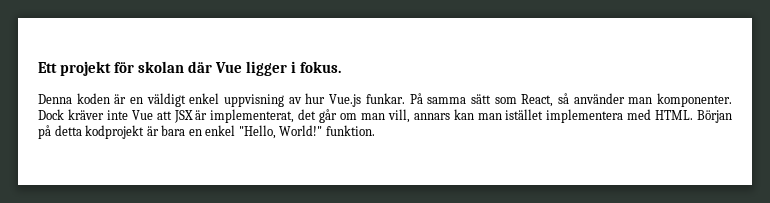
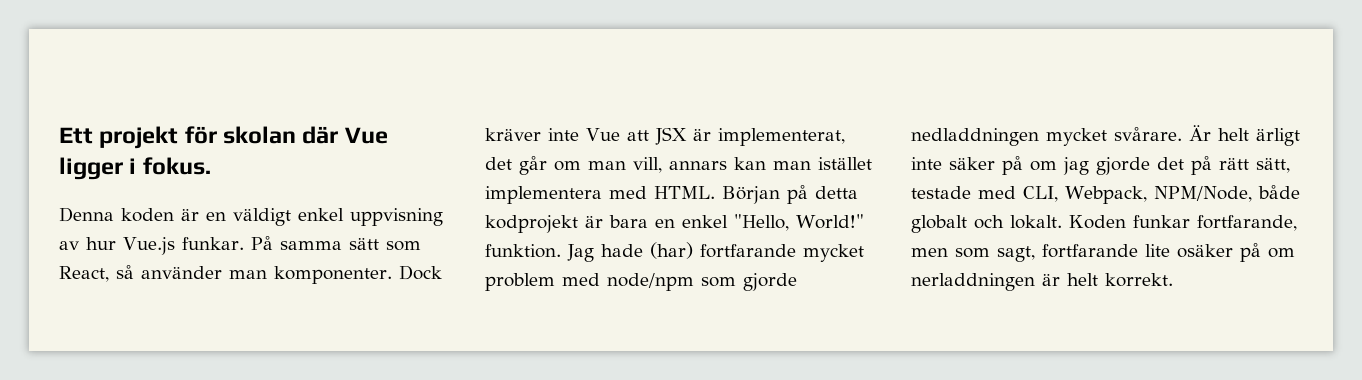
(375, 130) none -> [567,242,864,262] [485,273,797,291] [911,125,1300,146] [911,156,1290,175] [911,185,1300,204] [911,215,1297,233] [911,243,1295,262] [911,273,1173,291] Jag hade (har) fortfarande mycket problem med node/npm som gjorde nedladdningen mycket svårare. Är helt ärligt inte säker på om jag gjorde det på rätt sätt, testade med CLI, Webpack, NPM/Node, både globalt och lokalt. Koden funkar fortfarande, men som sagt, fortfarande lite osäker på om nerladdningen är helt korrekt.

